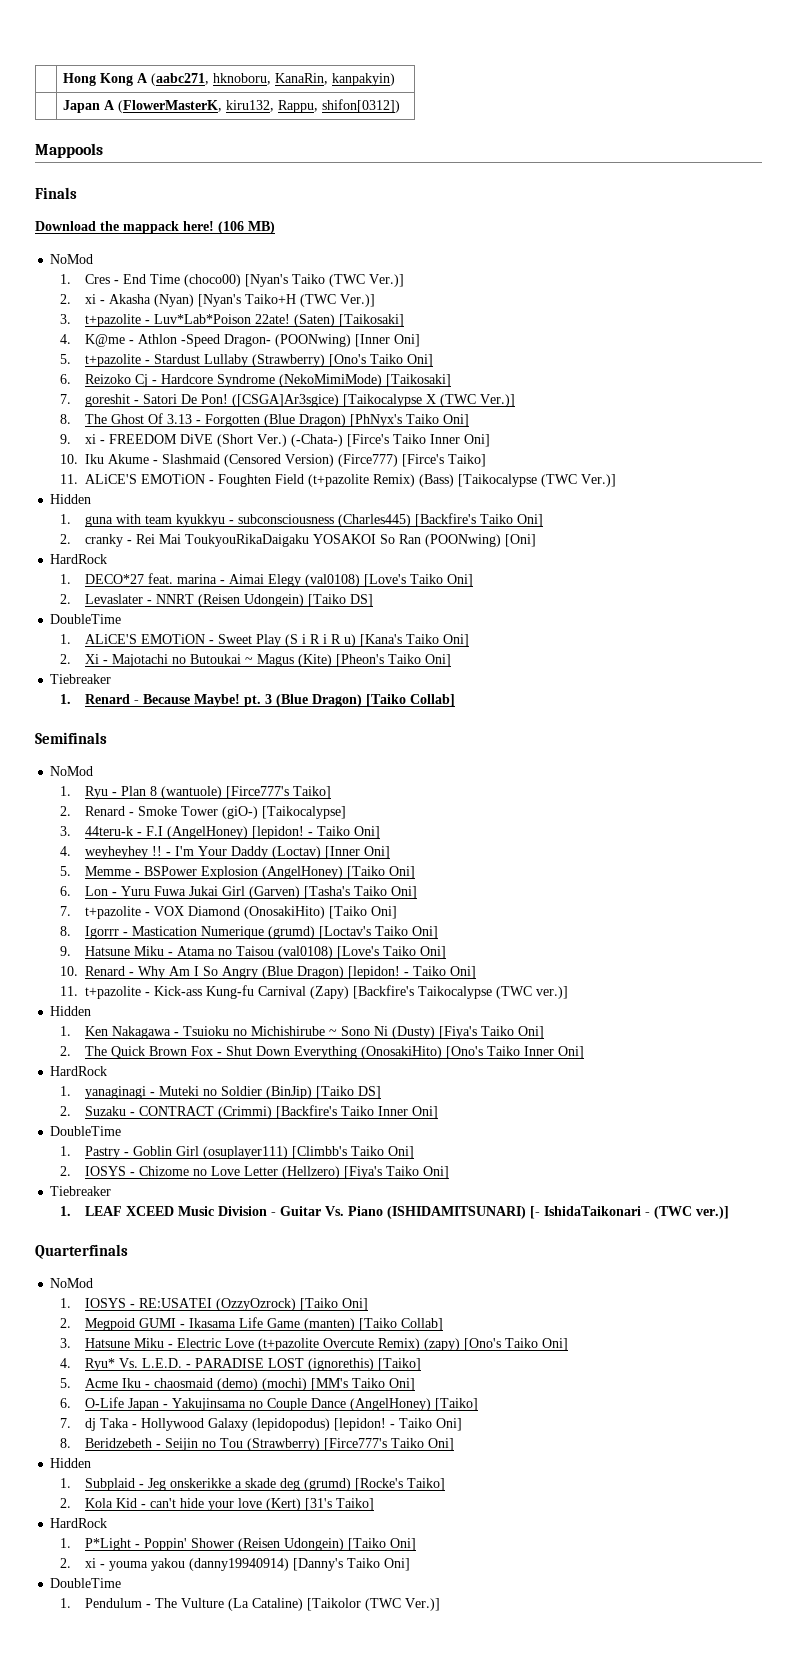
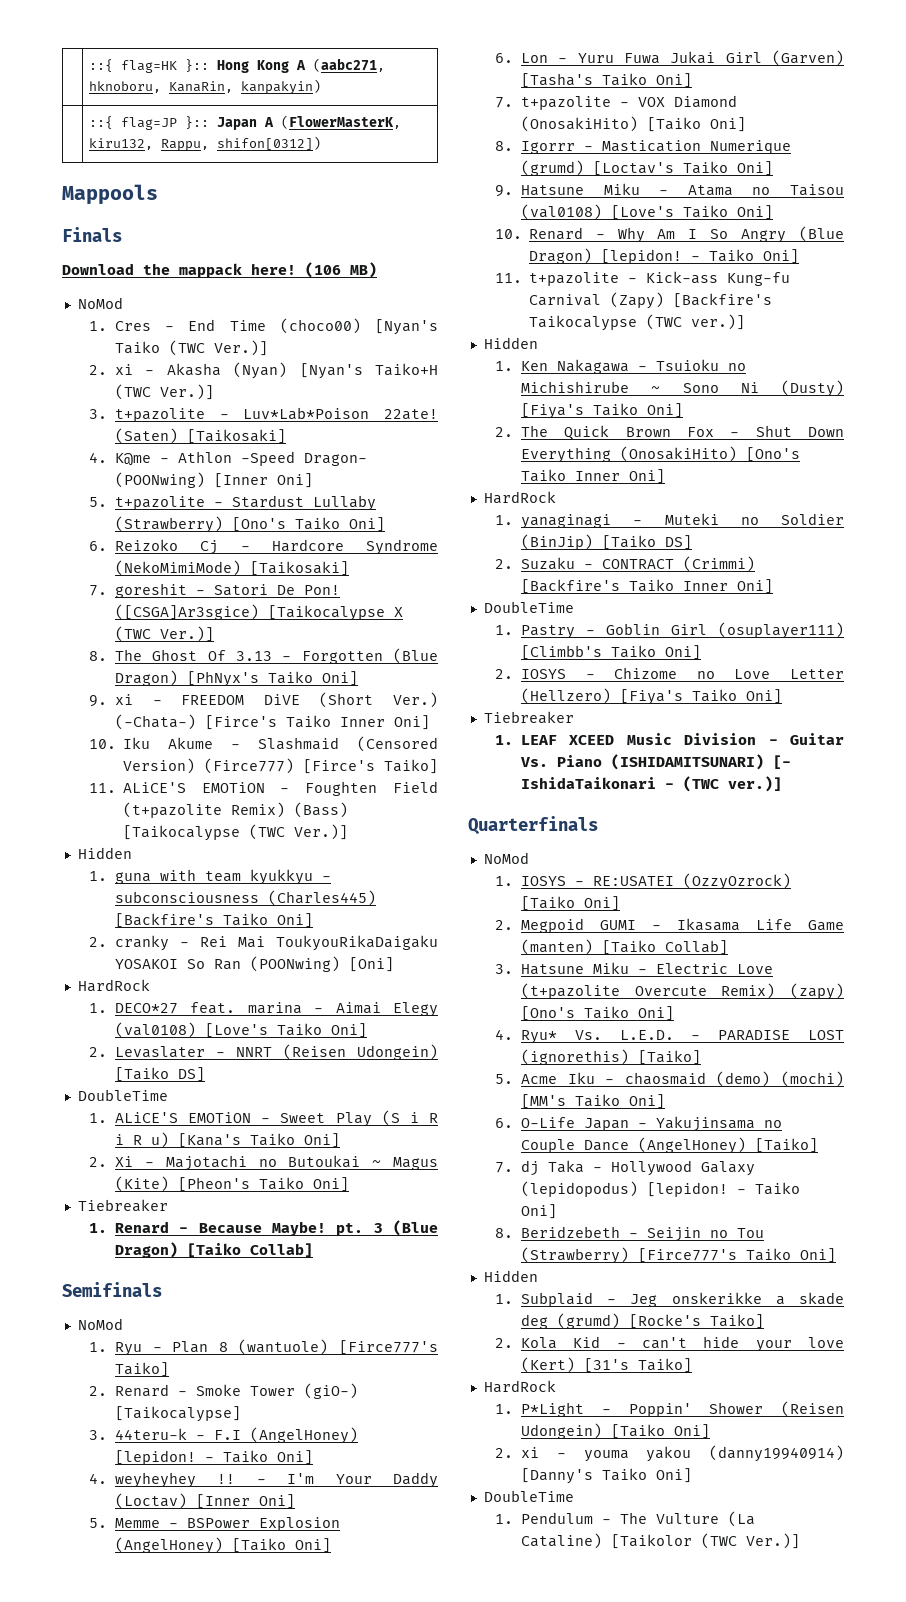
(63, 79) | -> [88,59,209,73] | ::{ flag=HK }::
(396, 79) none -> [88,116,209,130] ::{ flag=JP }::

